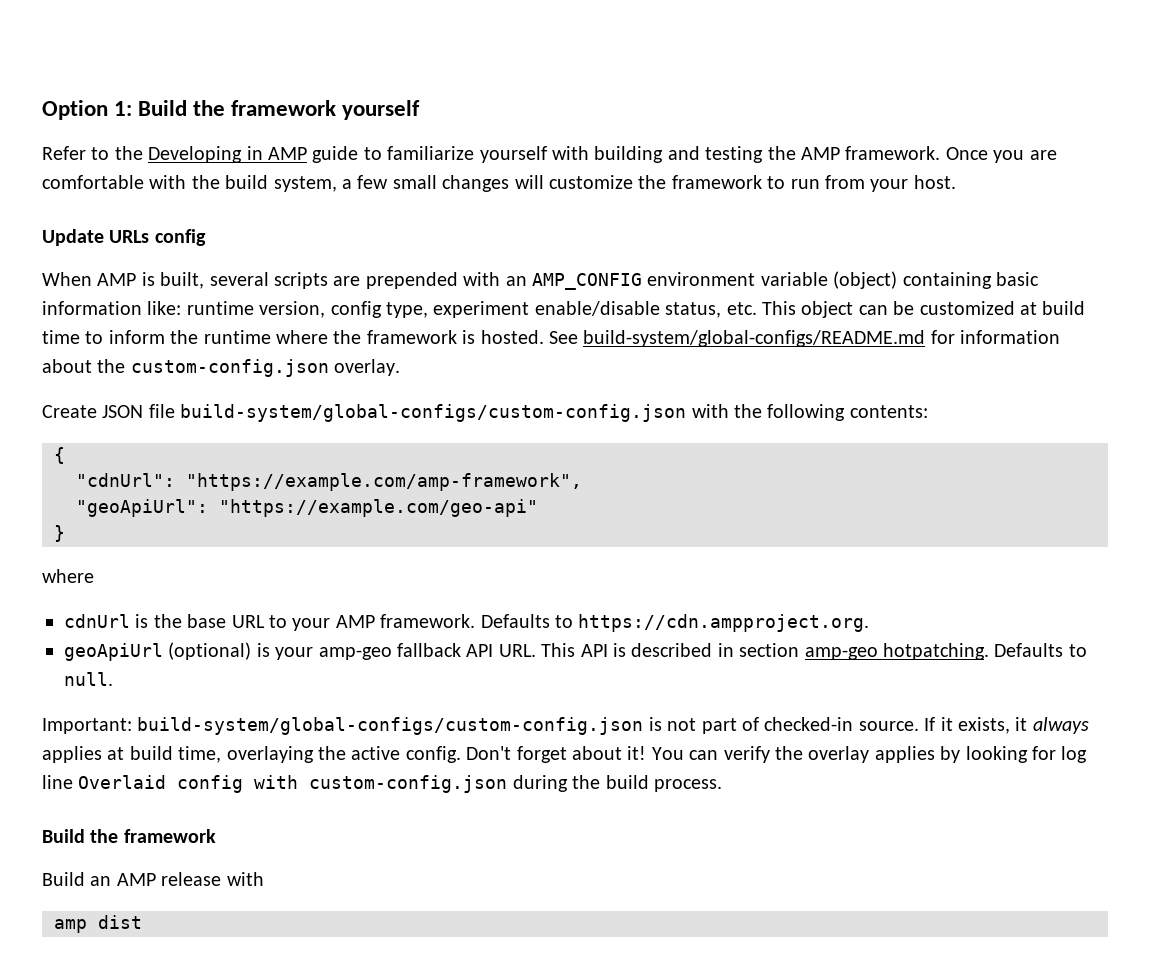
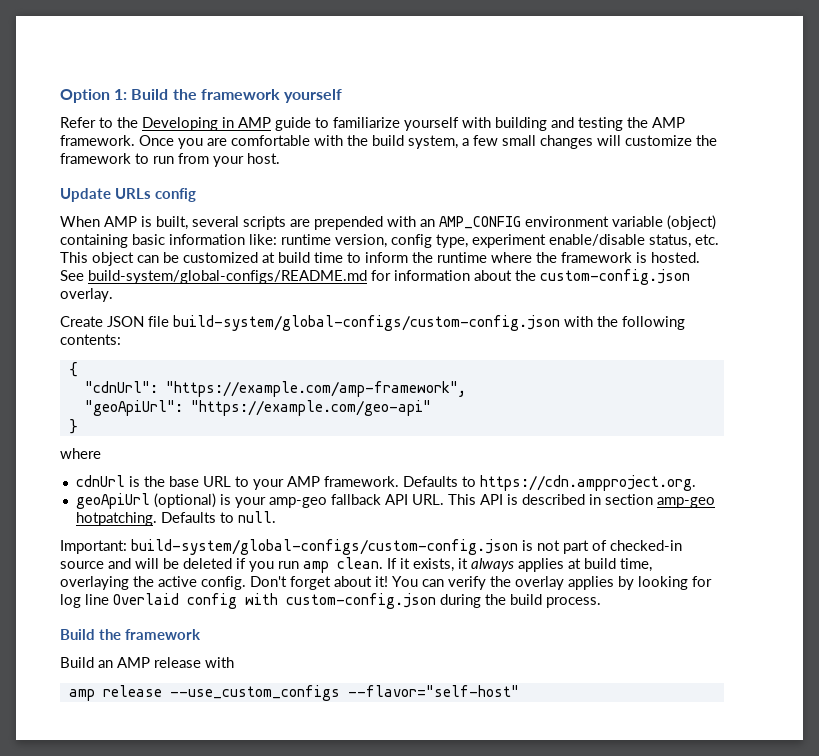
[858,721,919,731] source. -> [60,557,383,573] source and will be deleted if you run amp clean.
[98,915,142,929] dist -> [102,685,519,701] release --use_custom_configs --flavor="self-host"

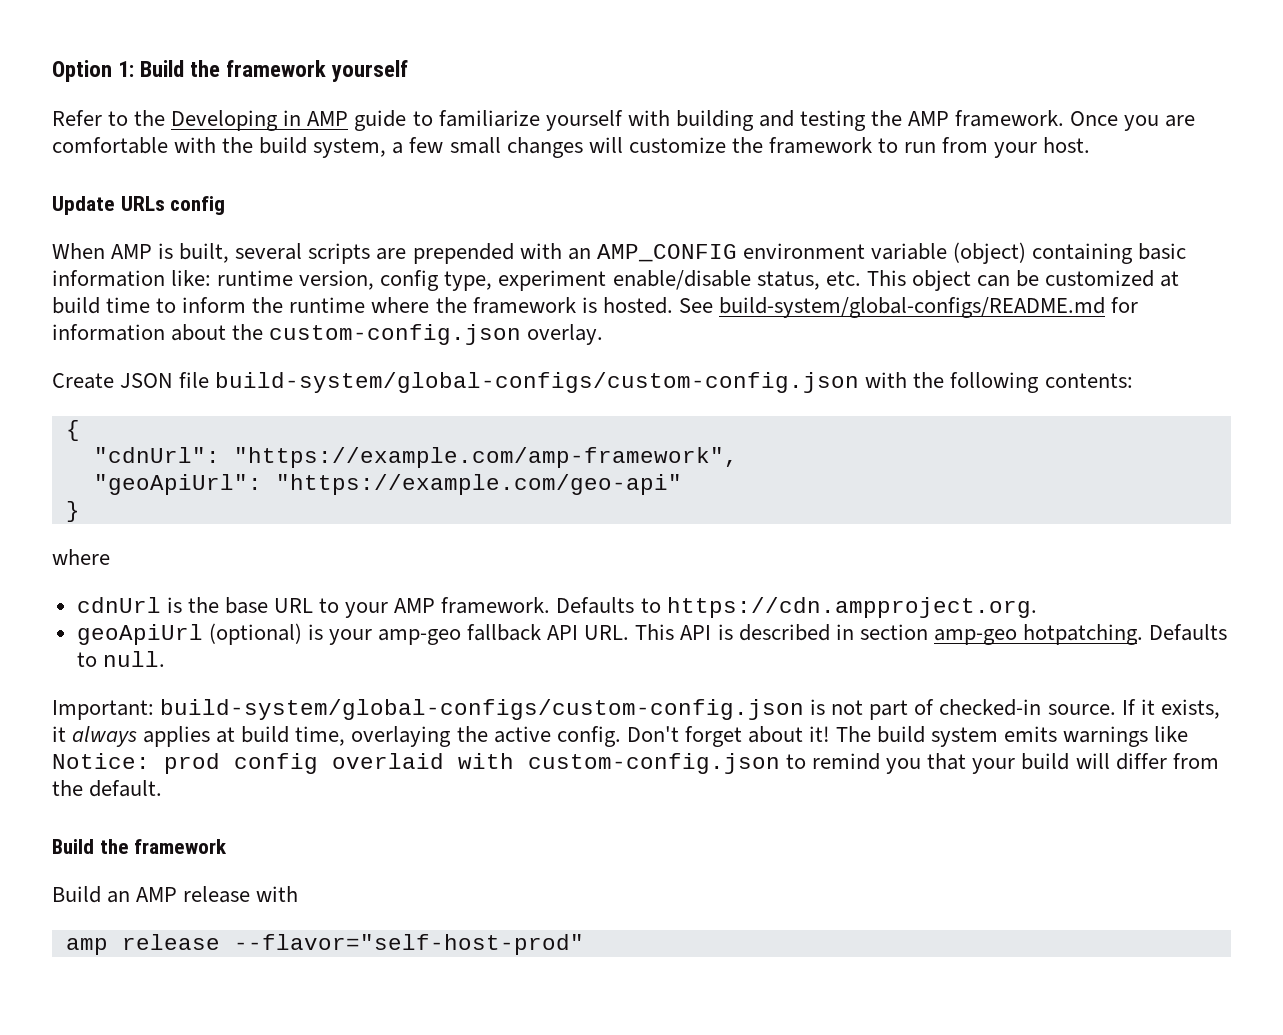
[60,557,383,573] source and will be deleted if you run amp clean. -> [1047,704,1116,715] source.
[392,576,712,590] [60,593,601,609] You can verify the overlay applies by looking for log line Overlaid config with custom-config.json during the build process. -> [836,726,1189,747] [52,753,1219,774] [52,780,163,797] The build system emits warnings like Notice: prod config overlaid with custom-config.json to remind you that your build will differ from the default.
[169,685,519,701] --use_custom_configs --flavor="self-host" -> [233,934,584,955] --flavor="self-host-prod"

